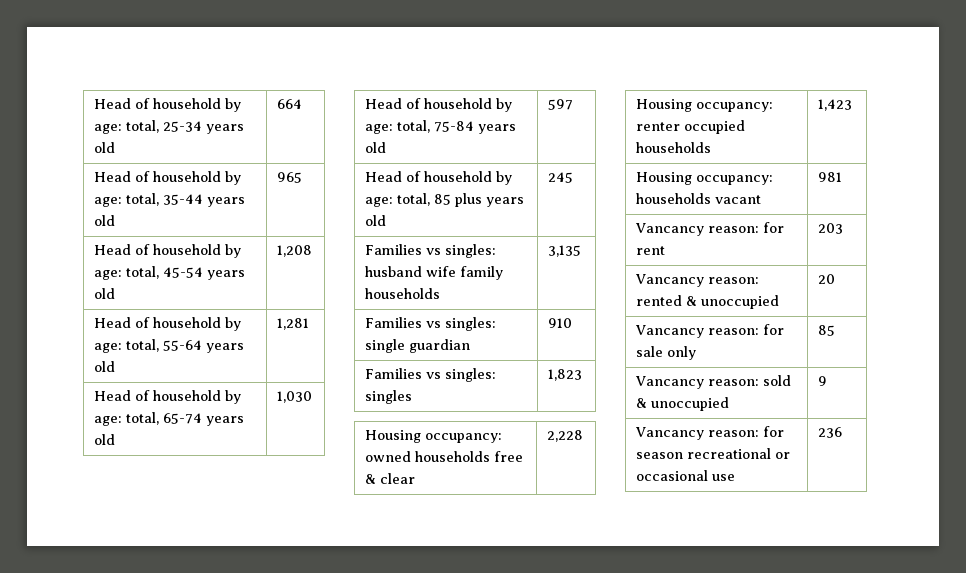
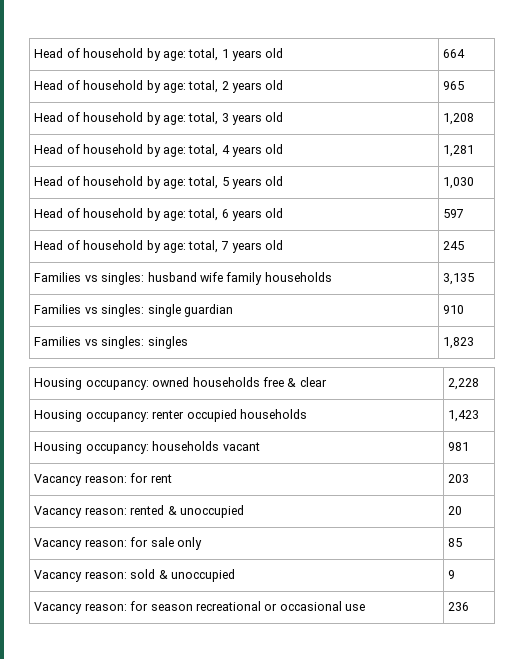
[93,98,241,112] [93,120,202,134] Head of household by age: total, 25-34 -> [34,48,229,61] Head of household by age: total, 1
[162,194,203,205] 35-44 -> [221,81,229,90] 2
[162,267,203,278] 45-54 -> [221,113,229,122] 3
[162,340,202,351] 55-64 -> [221,145,230,154] 4
[162,413,202,424] 65-74 -> [221,177,229,186] 5
[433,121,474,132] 75-84 -> [221,209,229,218] 6
[433,193,482,207] 85 plus -> [220,241,229,250] 7
[634,223,704,236] Vancancy -> [34,474,83,486] Vacancy
[634,274,704,287] Vancancy -> [34,506,83,518] Vacancy
[634,325,704,338] Vancancy -> [34,538,83,550] Vacancy
[634,376,704,389] Vancancy -> [34,570,83,582] Vacancy
[634,427,704,440] Vancancy -> [34,602,83,614] Vacancy

